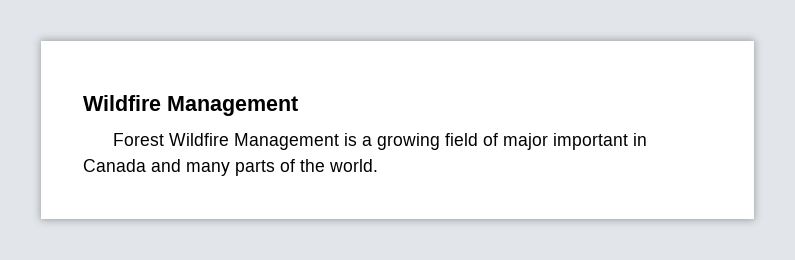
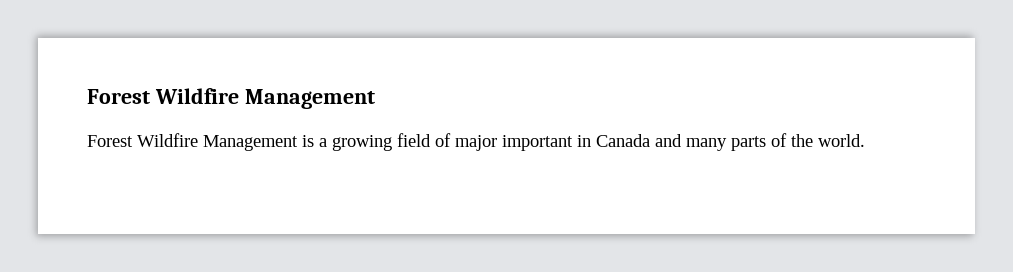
(83, 103) none -> [87,89,150,104] Forest

